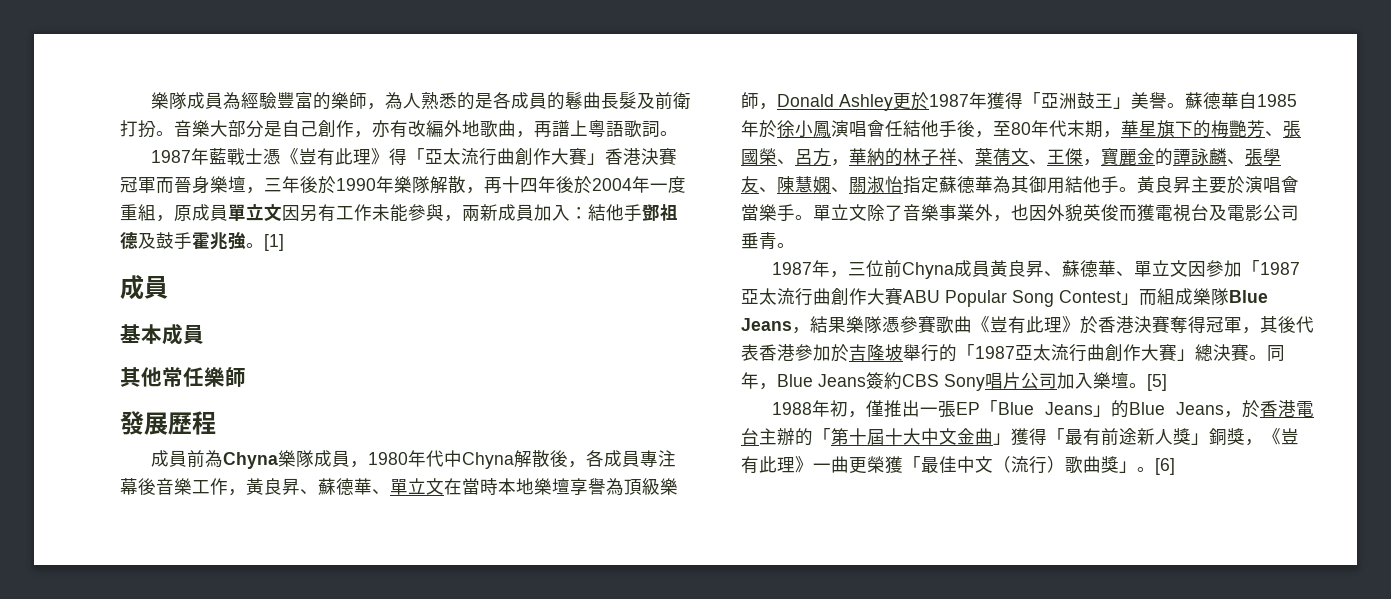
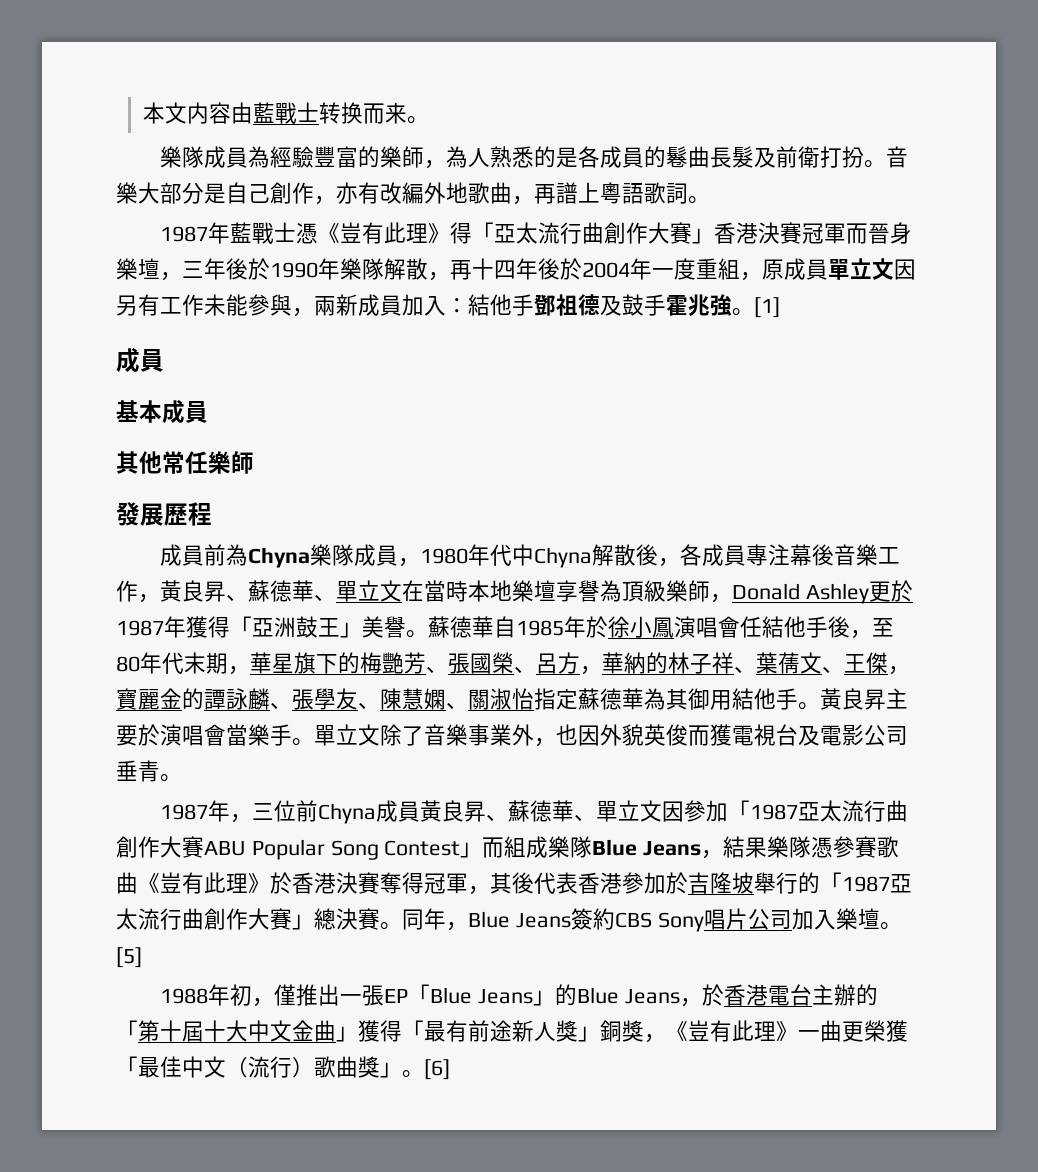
(150, 100) none -> [142,102,429,124] 本文内容由藍戰士转换而来。 //

